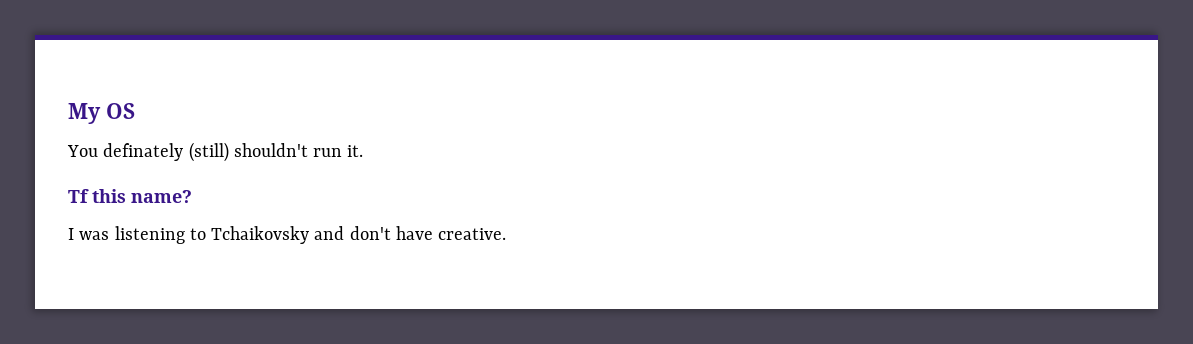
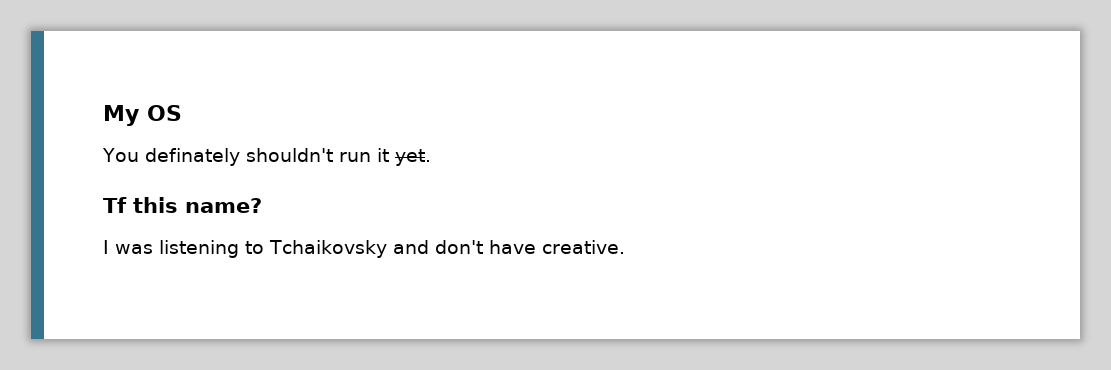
[188,142,229,162] (still) -> (240, 157) none
[347,145,364,157] it. -> [376,148,431,166] it yet.

